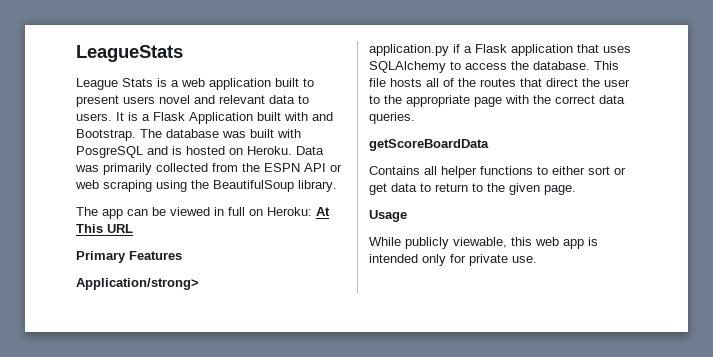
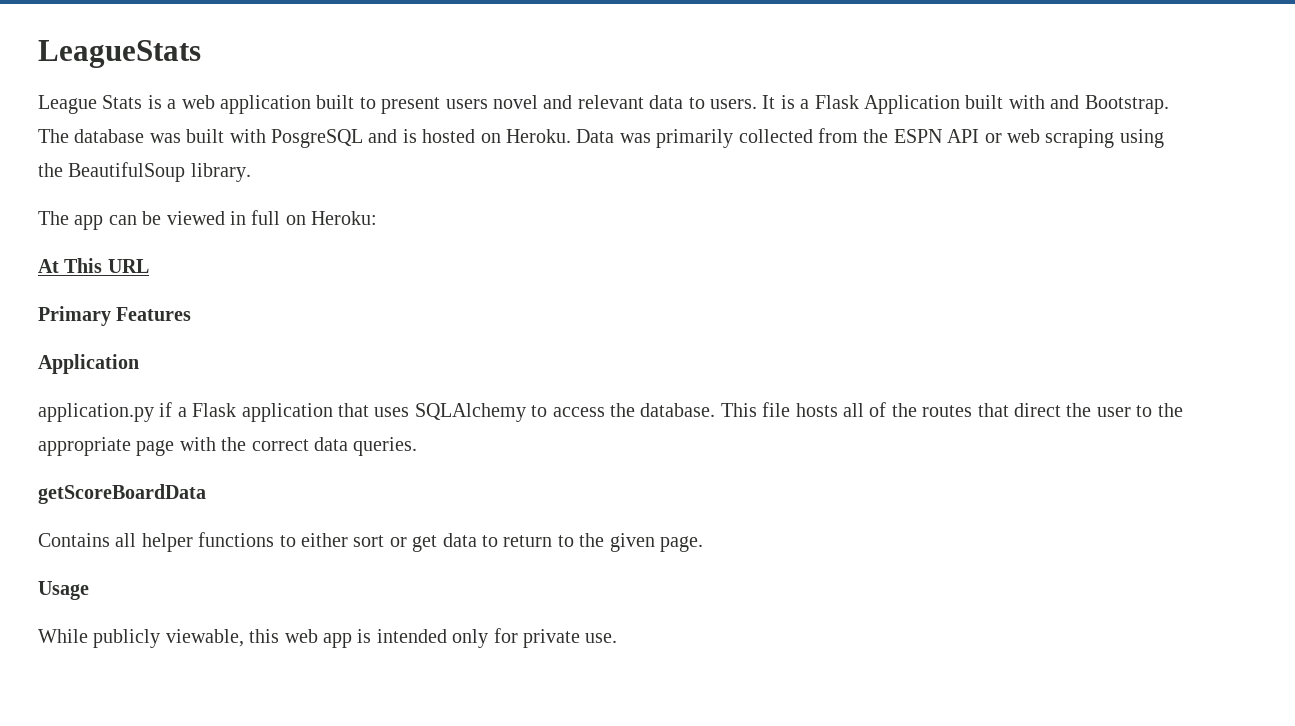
(312, 211) none -> (378, 218) //
[76,278,199,290] Application/strong> -> [38,354,139,374] Application

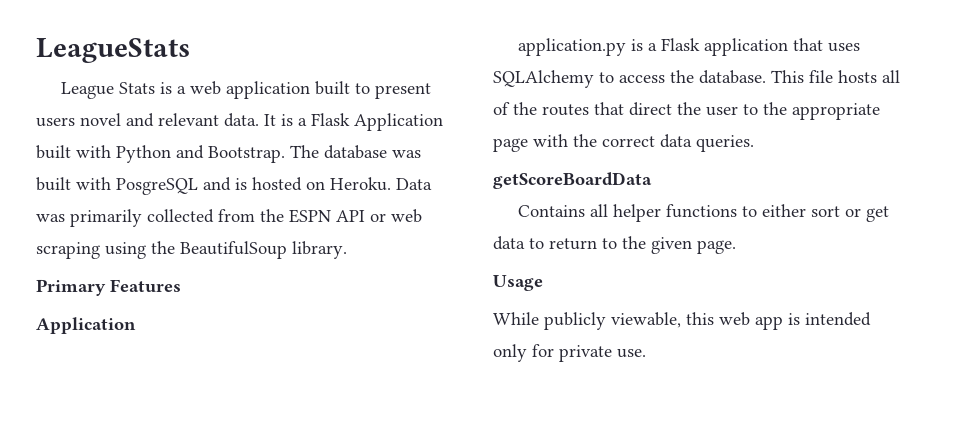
[649,95,757,109] data to users. -> [224,113,259,127] data.
(1045, 102) none -> [116,145,171,163] Python
[38,210,378,230] [38,258,149,273] // The app can be viewed in full on Heroku: // At This URL -> (347, 250) none
[159,402,173,417] if -> [630,39,643,51] is

